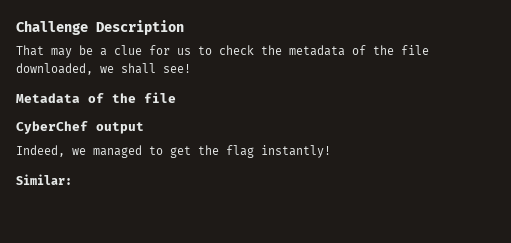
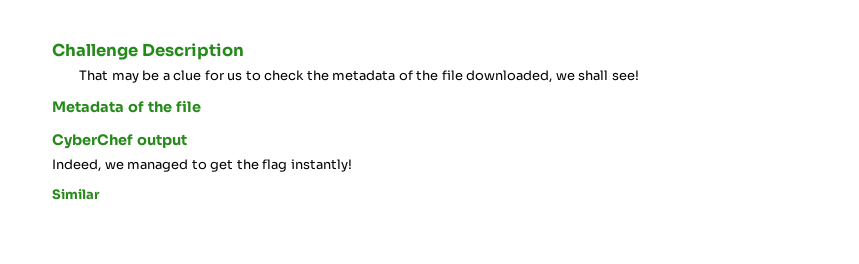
[16,174,72,185] Similar: -> [52,189,100,200] Similar

